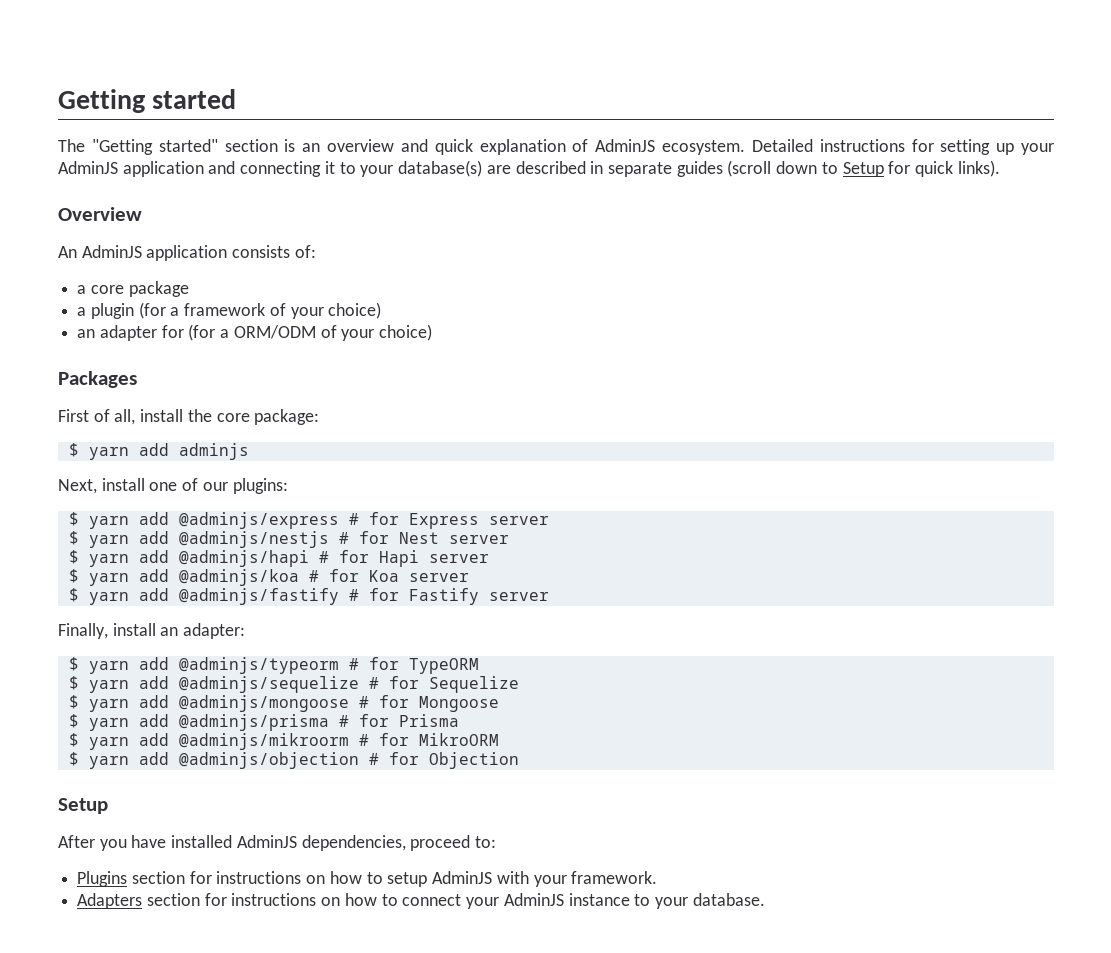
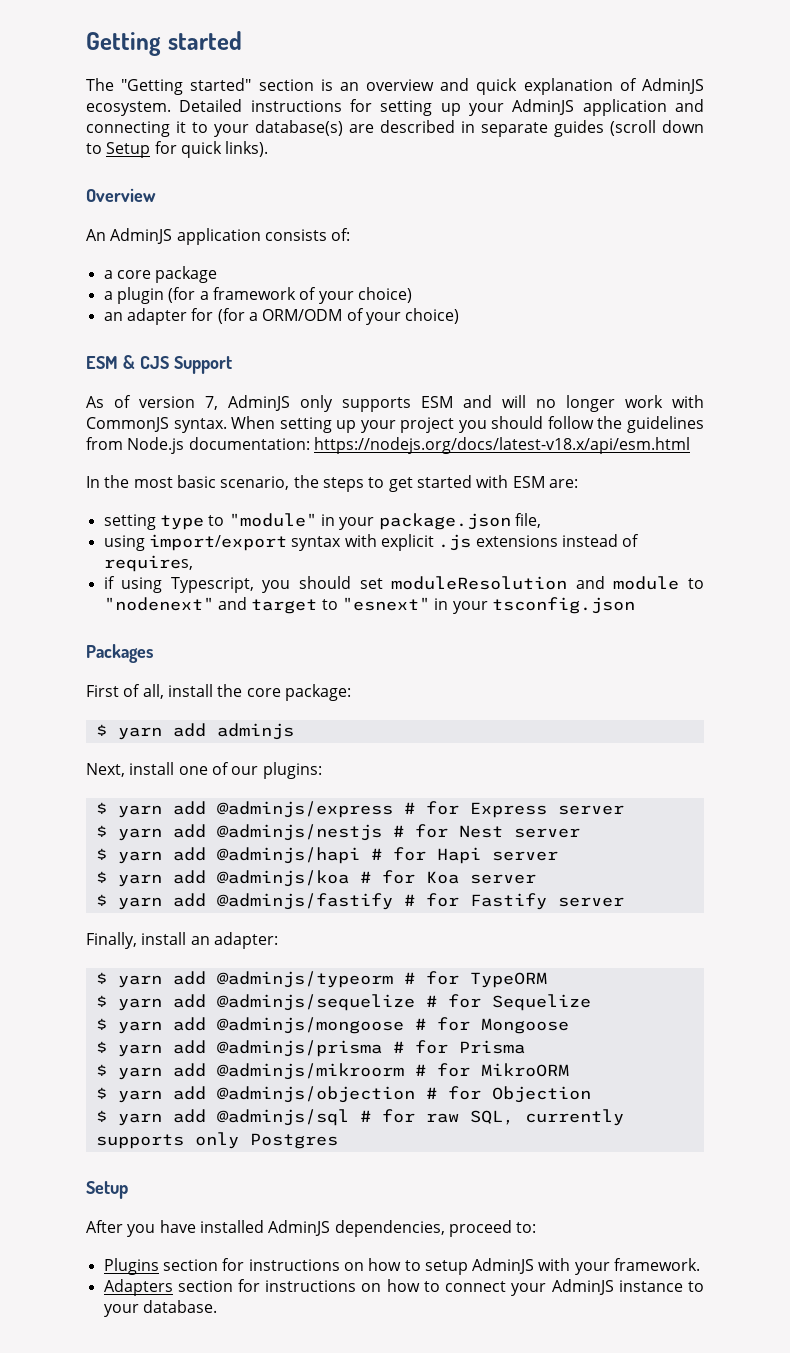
(433, 332) none -> [86,355,232,374] [86,395,704,412] [86,416,705,433] [86,437,690,454] [86,475,578,492] [103,513,541,530] [103,534,640,551] [103,555,193,572] [103,576,705,593] [103,597,635,614] // ESM & CJS Support // As of version 7, AdminJS only supports ESM and will no longer work with CommonJS syntax. When setting up your project you should follow the guidelines from Node.js documentation: https://nodejs.org/docs/latest-v18.x/api/esm.html // In the most basic scenario, the steps to get started with ESM are: // setting type to "module" in your package.json file, // using import/export syntax with explicit .js extensions instead of requires, // if using Typescript, you should set moduleResolution and module to "nodenext" and target to "esnext" in your tsconfig.json
(519, 760) none -> [95,1109,624,1126] [95,1132,338,1149] // $ yarn add @adminjs/sql # for raw SQL, currently supports only Postgres

